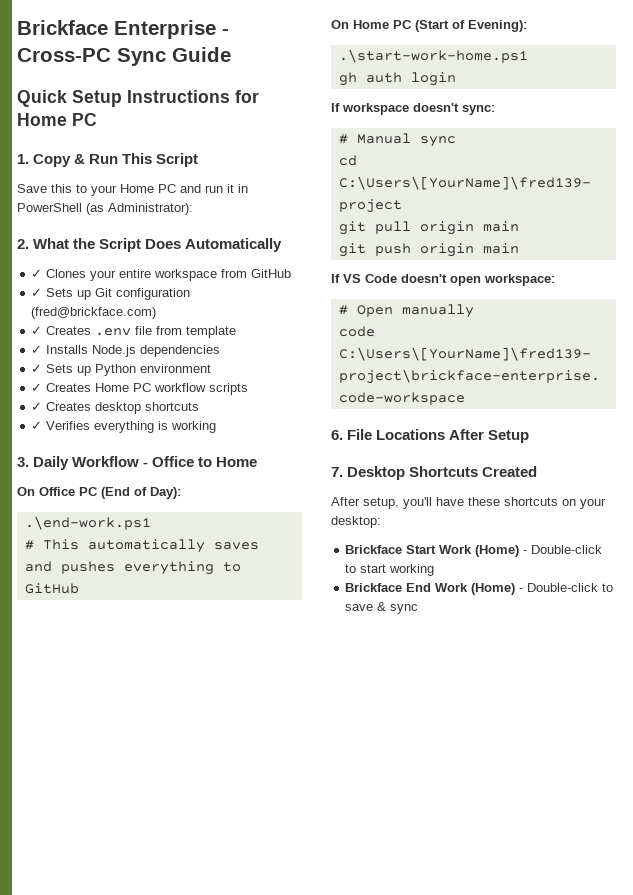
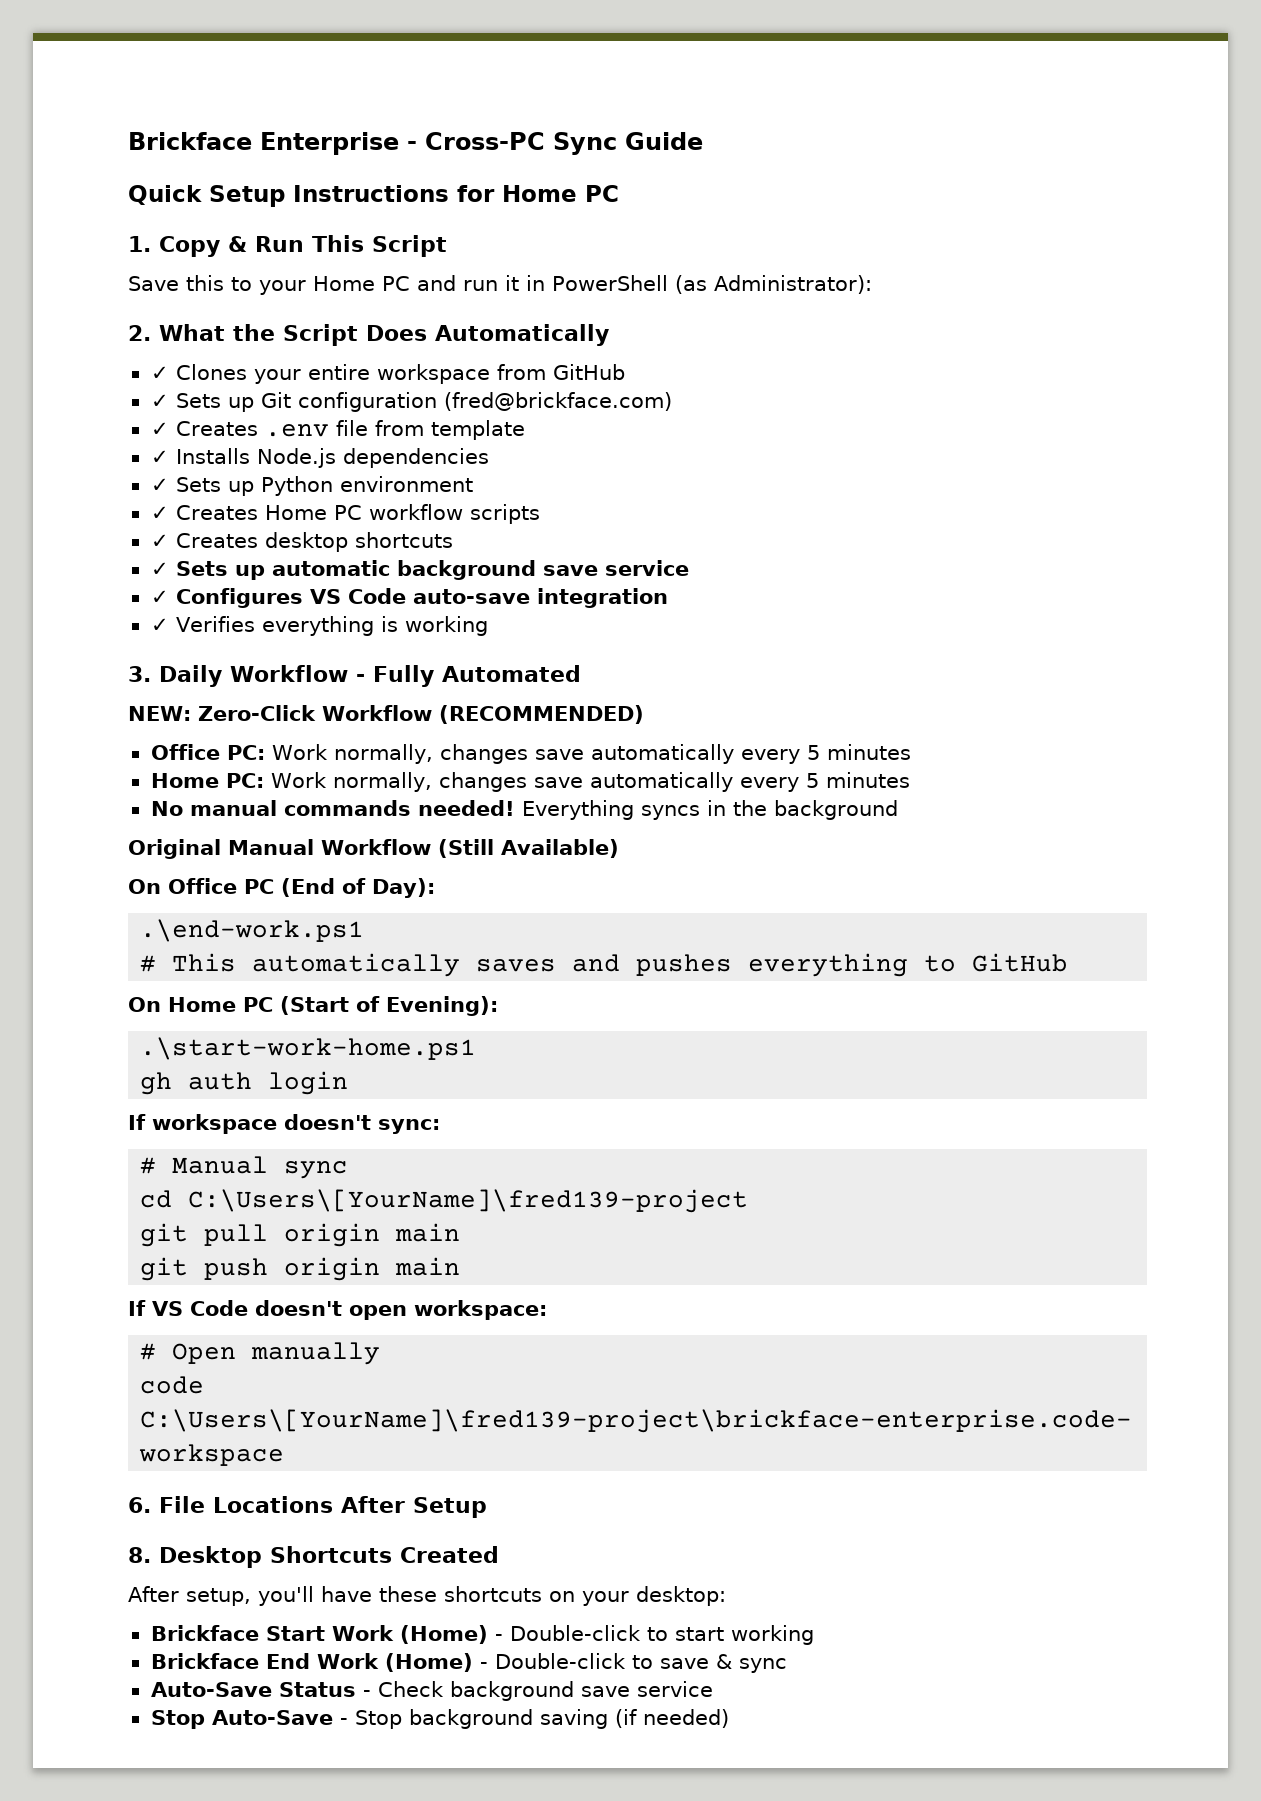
(200, 406) none -> [150,560,689,580] [150,588,668,608] // ✓ Sets up automatic background save service // ✓ Configures VS Code auto-save integration
[152,456,258,467] Office to Home -> [372,665,581,687] [128,705,644,724] [150,744,911,764] [150,772,910,792] [150,800,898,820] [128,839,619,859] Fully Automated // NEW: Zero-Click Workflow (RECOMMENDED) // Office PC: Work normally, changes save automatically every 5 minutes // Home PC: Work normally, changes save automatically every 5 minutes // No manual commands needed! Everything syncs in the background // Original Manual Workflow (Still Available)
[331,467,343,477] 7. -> [128,1547,151,1563] 8.
(419, 609) none -> [150,1681,713,1701] [150,1709,729,1729] // Auto-Save Status - Check background save service // Stop Auto-Save - Stop background saving (if needed)

